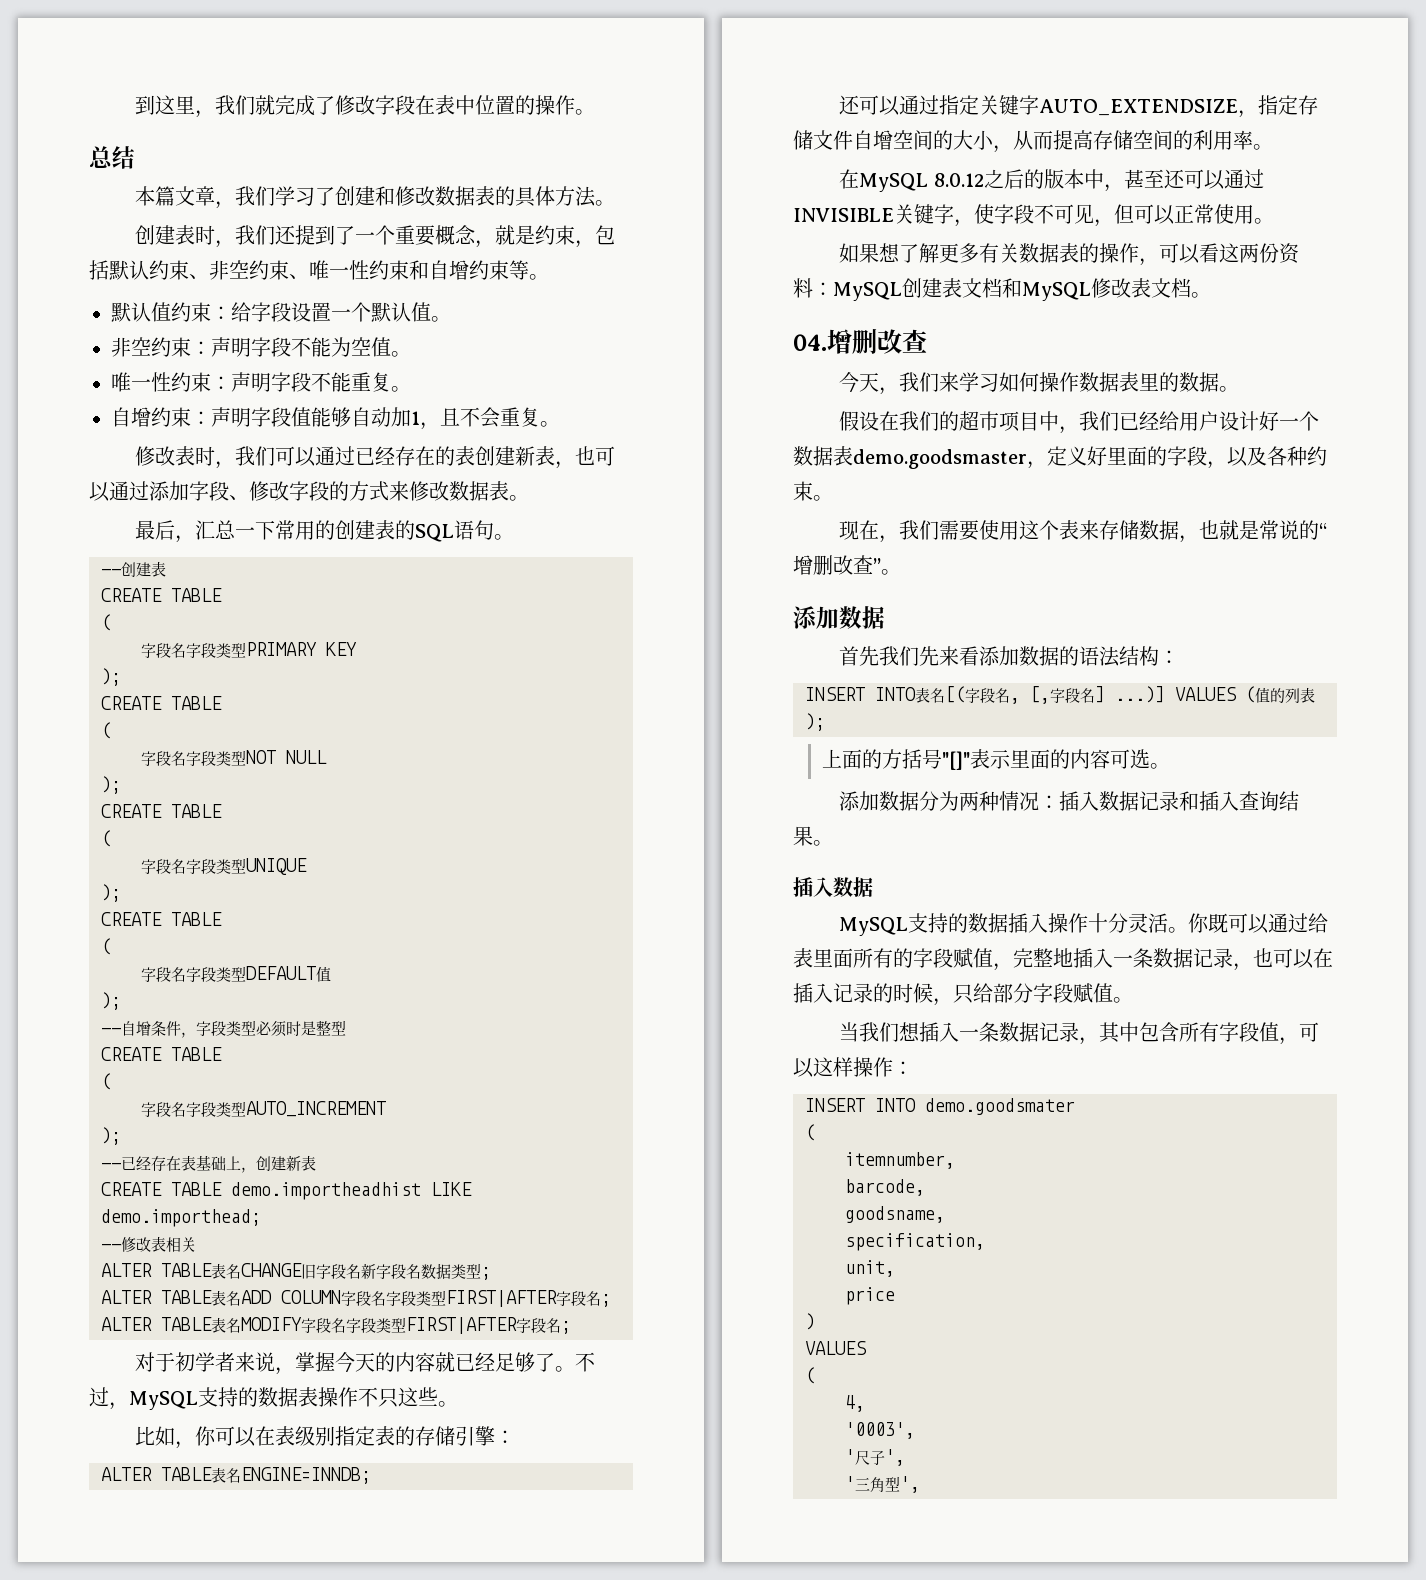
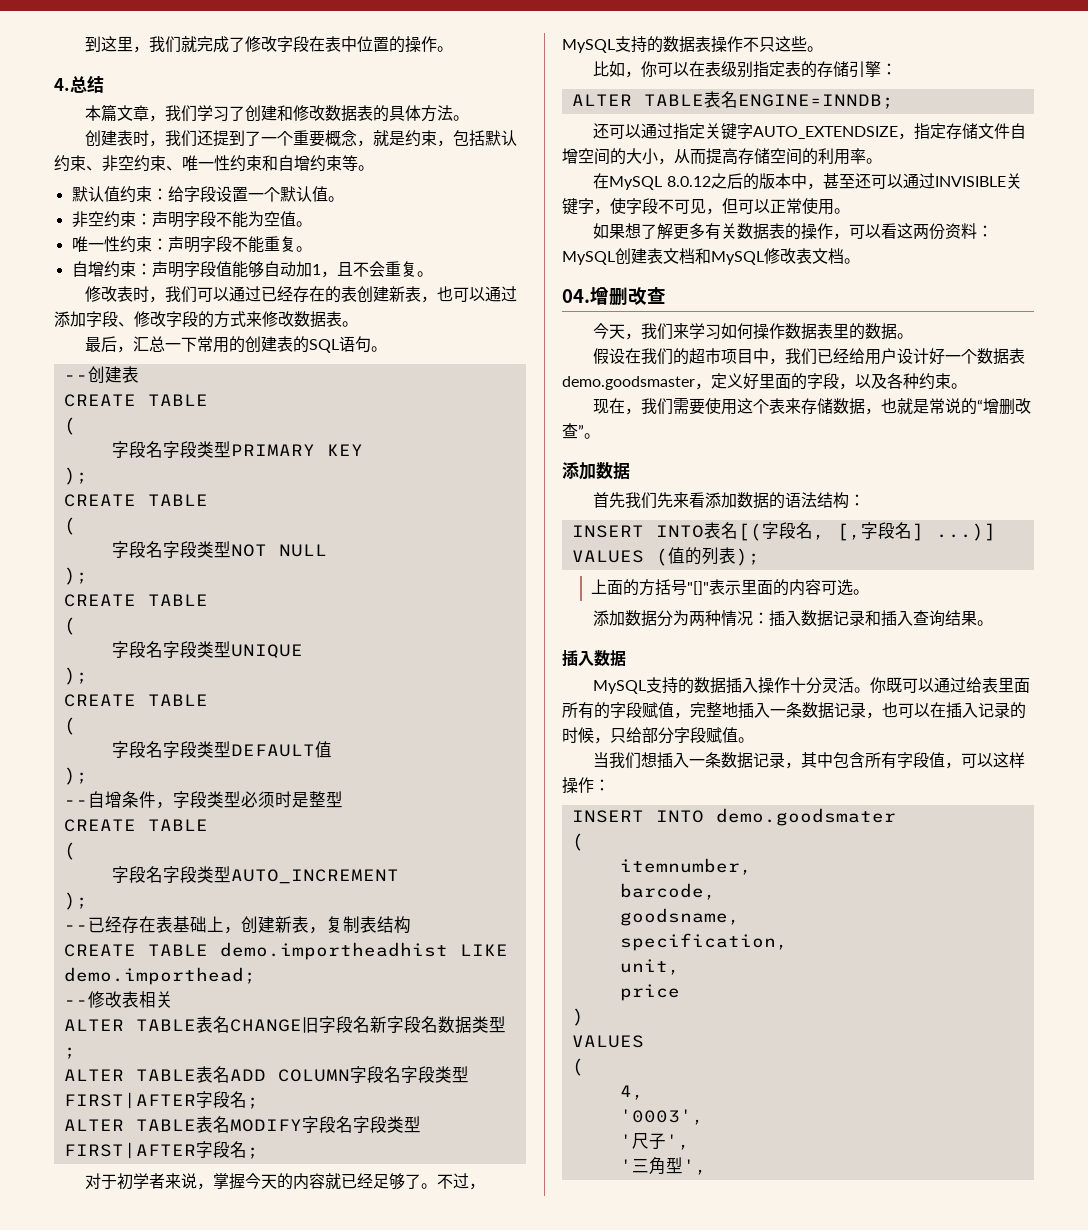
(596, 112) none -> [54,78,70,91] 4.
(316, 1163) none -> [308,916,411,934] ，复制表结构

